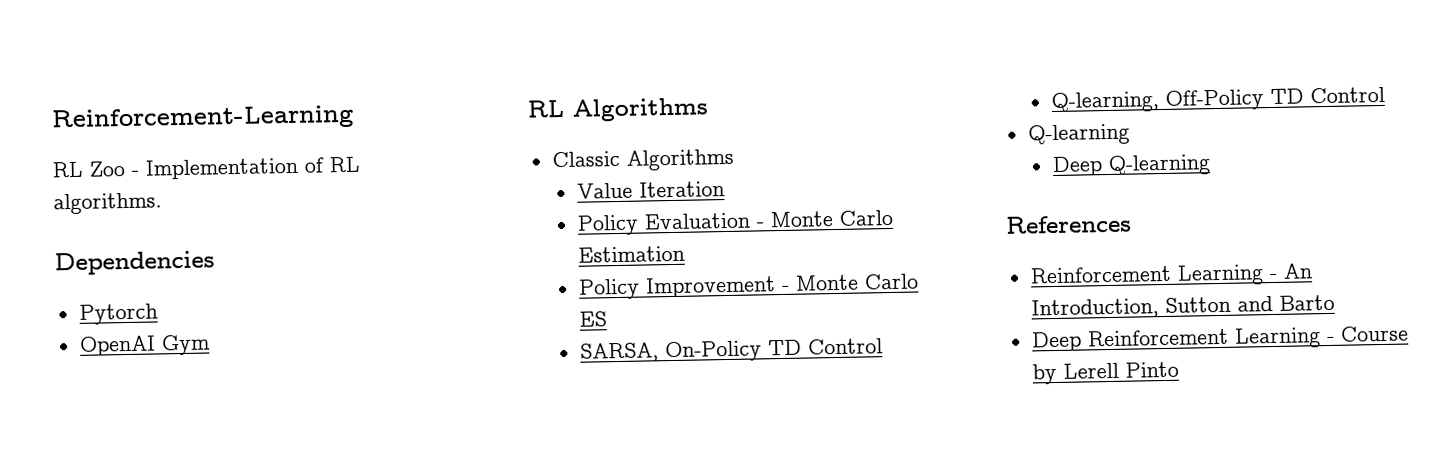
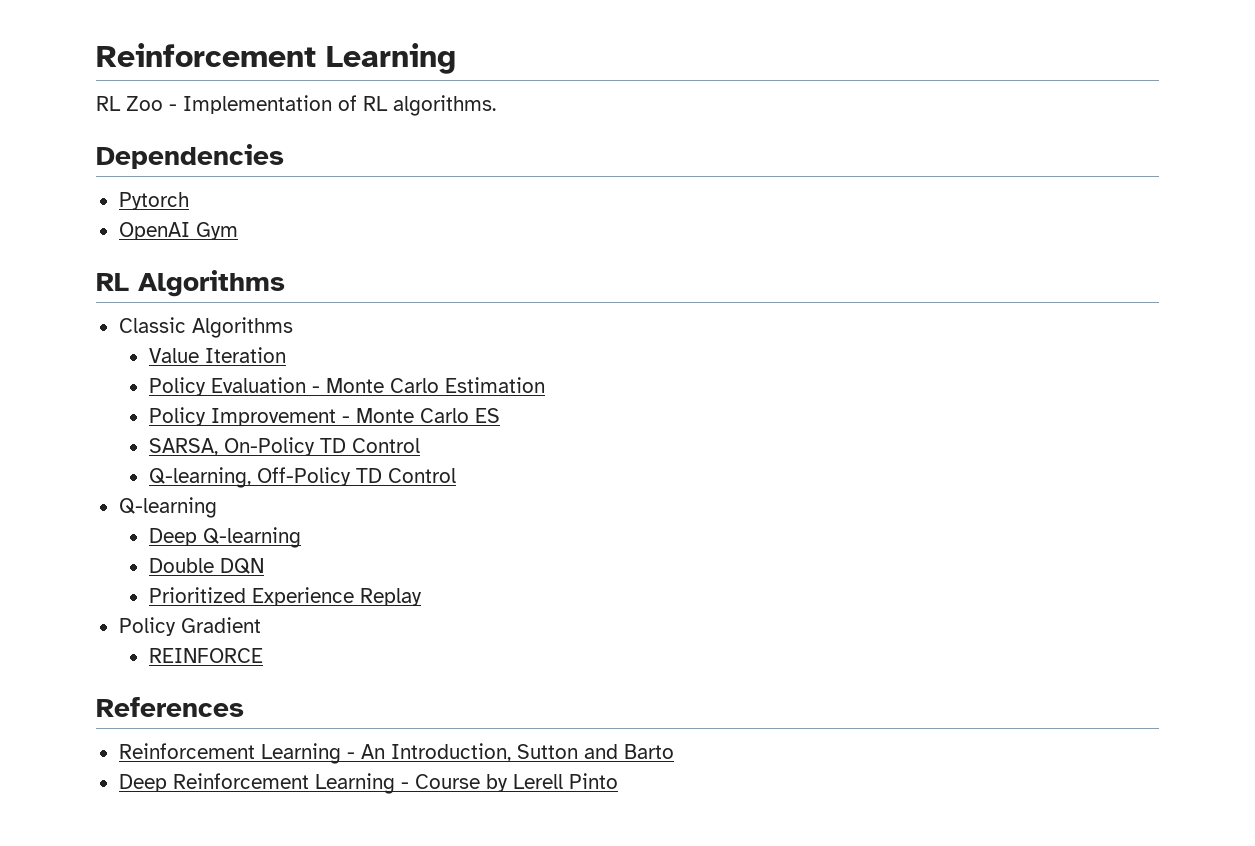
[51,104,354,133] Reinforcement-Learning -> [96,43,456,74] Reinforcement Learning
(1211, 165) none -> [148,558,264,574] [148,587,422,606] [118,617,261,636] [148,648,263,663] // Double DQN // Prioritized Experience Replay // Policy Gradient // REINFORCE

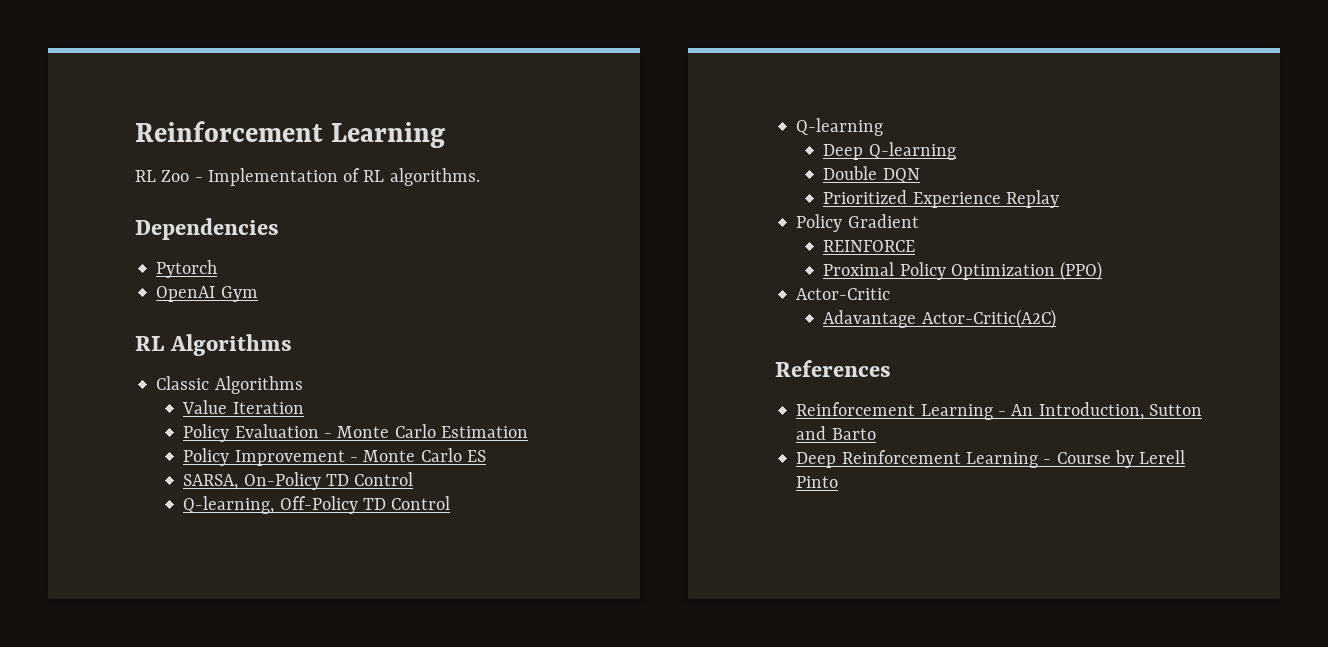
(263, 655) none -> [823,261,1103,281] [796,288,891,300] [823,309,1056,329] // Proximal Policy Optimization (PPO) // Actor-Critic // Adavantage Actor-Critic(A2C)

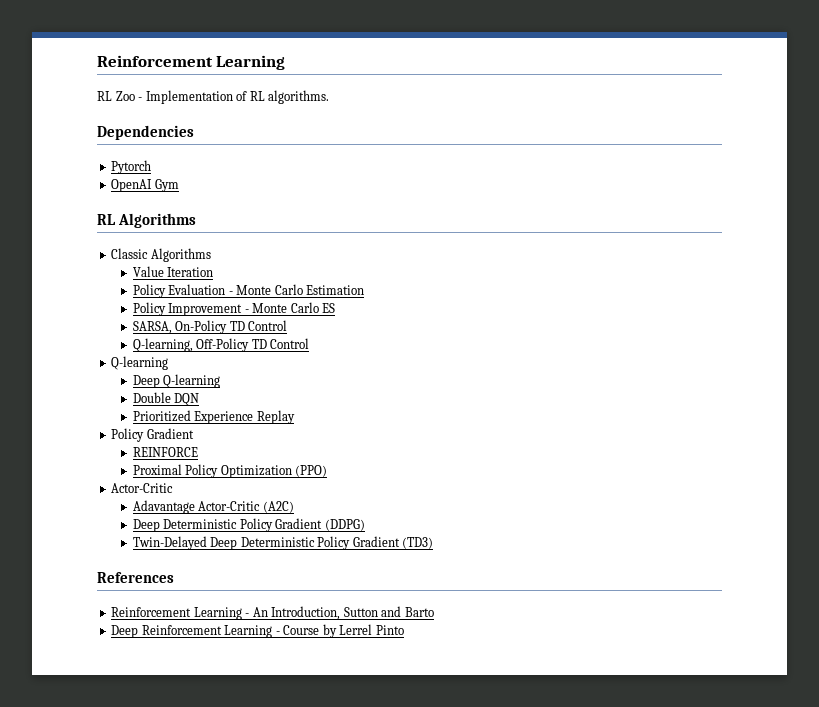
[921,309,1056,329] Actor-Critic(A2C) -> [198,501,294,513] [132,518,365,532] [132,536,434,550] Actor-Critic (A2C) // Deep Deterministic Policy Gradient (DDPG) // Twin-Delayed Deep Deterministic Policy Gradient (TD3)
[1139,450,1186,464] Lerell -> [339,624,373,635] Lerrel

